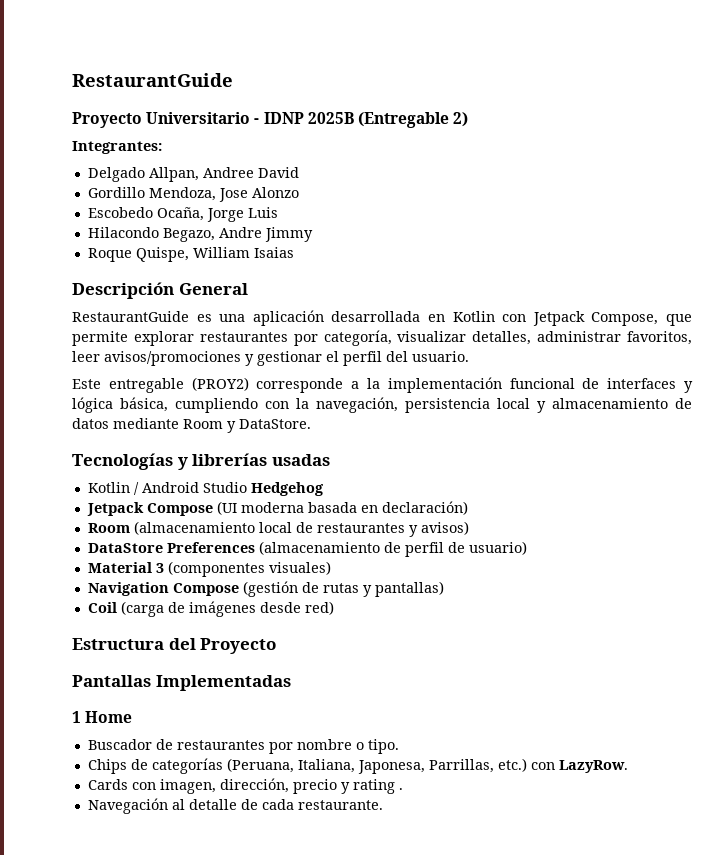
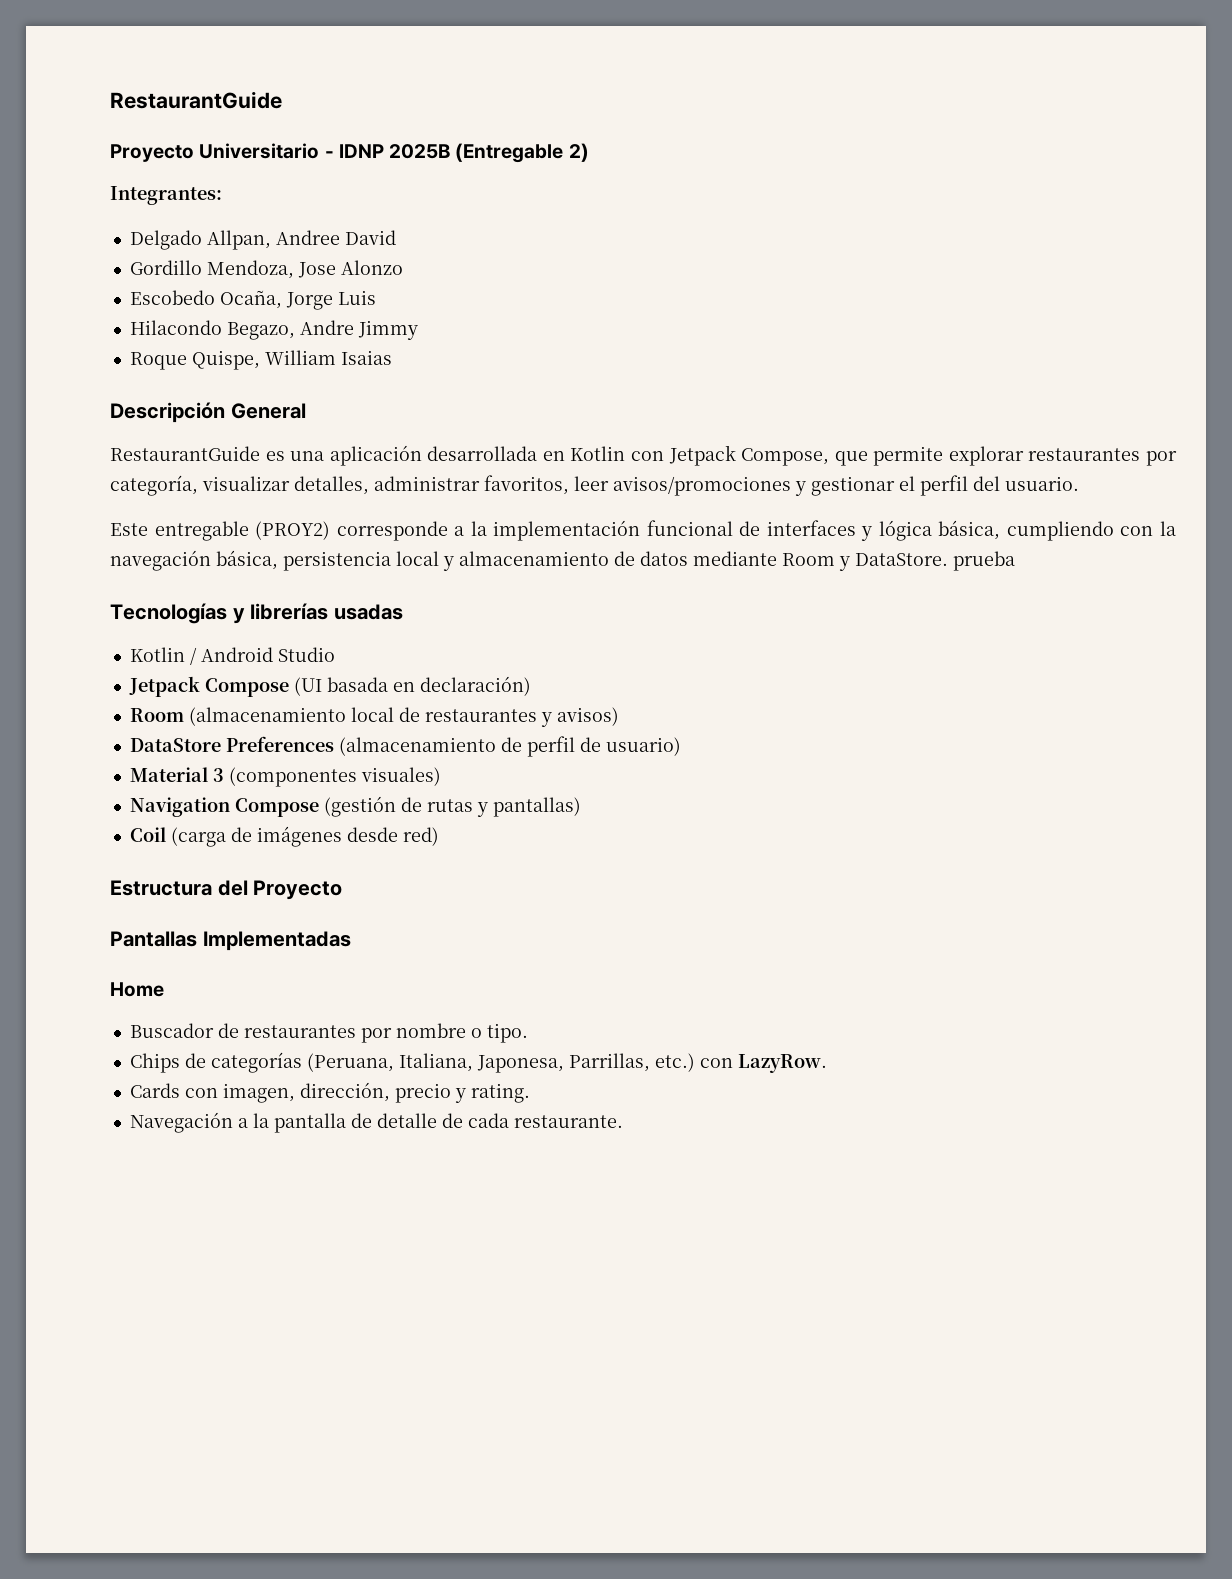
[316,397,398,413] navegación, -> [110,550,278,571] navegación básica,
(311, 424) none -> [953,551,1015,571] prueba
[250,482,324,496] Hedgehog -> (335, 654) none
[240,502,304,513] moderna -> (322, 686) none
[72,711,81,723] 1 -> (351, 941) none
[352,779,403,794] rating . -> [470,1083,530,1103] rating.
[171,799,185,810] al -> [237,1113,372,1133] a la pantalla de

